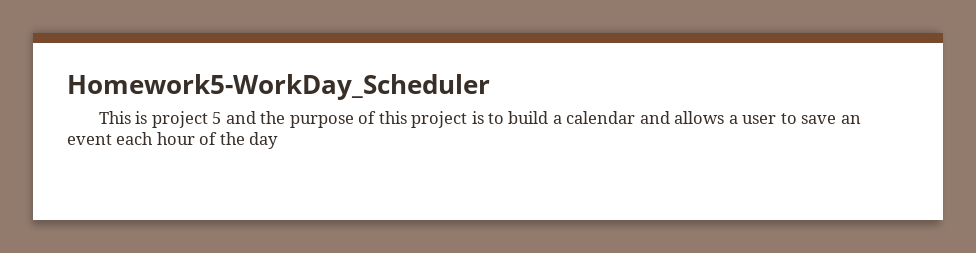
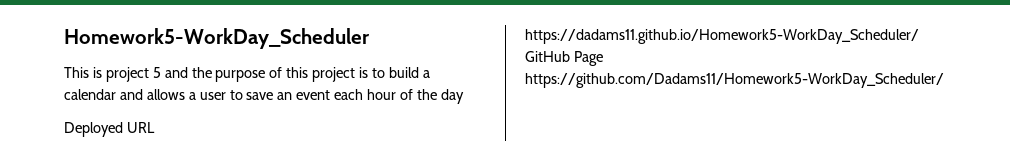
(279, 140) none -> [64,122,155,137] [525,29,919,44] [525,51,603,66] [525,73,944,88] // Deployed URL https://dadams11.github.io/Homework5-WorkDay_Scheduler/ GitHub Page https://github.com/Dadams11/Homework5-WorkDay_Scheduler/

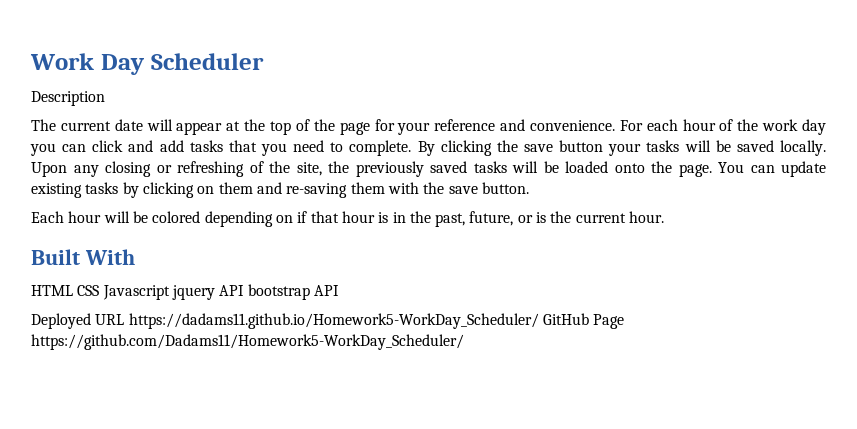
[64,28,370,49] [64,67,430,82] [64,89,331,100] Homework5-WorkDay_Scheduler // This is project 5 and the purpose of this project is to build a calendar and allows a user to save an event -> [30,53,264,75] [31,91,105,106] [31,119,643,135] Work Day Scheduler // Description // The current date will appear at the top of the page for your reference and convenience. For
(437, 94) none -> [762,119,799,131] work
(464, 96) none -> [30,140,826,156] [31,161,826,177] [31,182,529,198] [31,211,665,227] [31,249,135,265] [31,284,339,300] you can click and add tasks that you need to complete. By clicking the save button your tasks will be saved locally. Upon any closing or refreshing of the site, the previously saved tasks will be loaded onto the page. You can update existing tasks by clicking on them and re-saving them with the save button. // Each hour will be colored depending on if that hour is in the past, future, or is the current hour. // Built With // HTML CSS Javascript jquery API bootstrap API

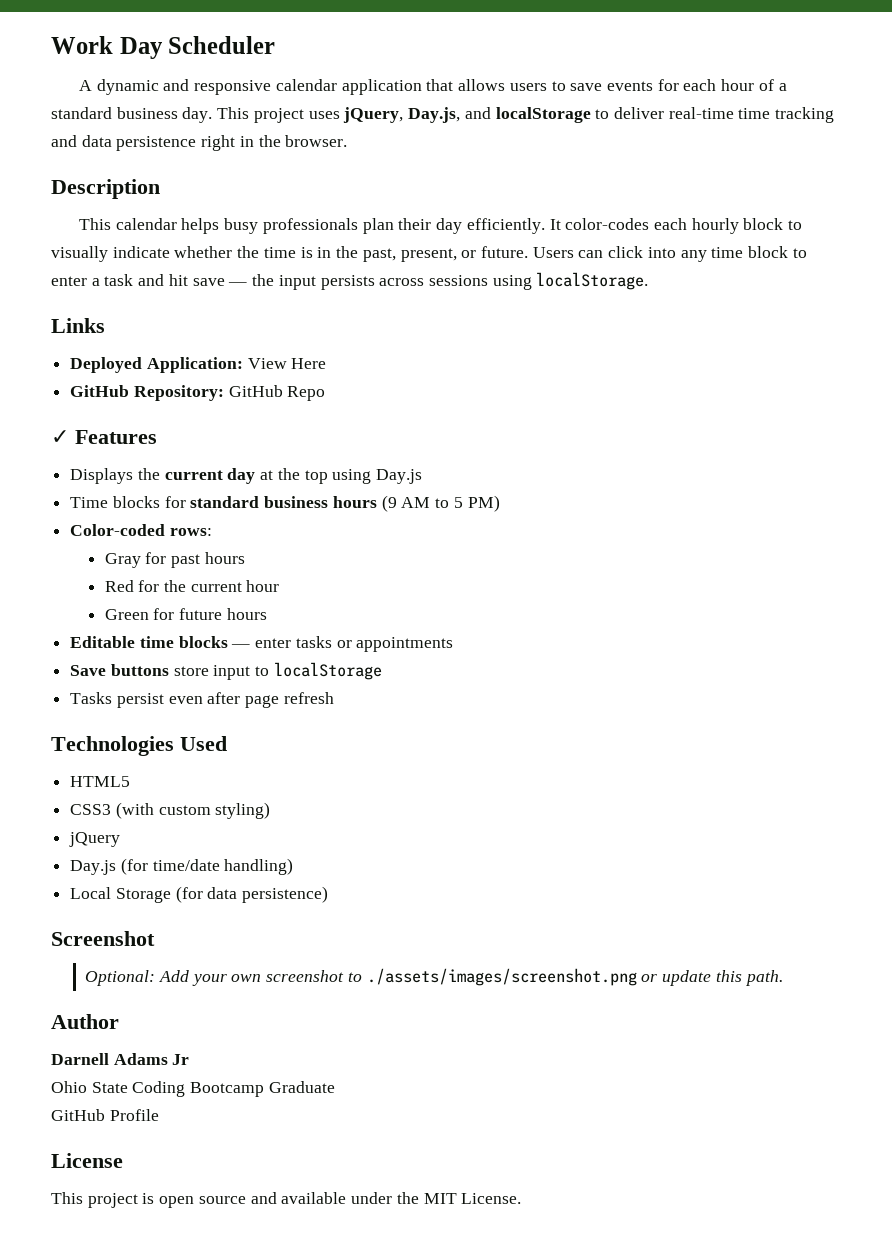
[31,91,105,106] [31,119,827,135] [30,140,826,156] [31,161,826,177] [31,182,529,198] [31,211,665,227] [31,249,135,265] [31,284,339,300] [31,313,625,329] [31,334,464,350] Description // The current date will appear at the top of the page for your reference and convenience. For each hour of the work day you can click and add tasks that you need to complete. By clicking the save button your tasks will be saved locally. Upon any closing or refreshing of the site, the previously saved tasks will be loaded onto the page. You can update existing tasks by clicking on them and re-saving them with the save button. // Each hour will be colored depending on if that hour is in the past, future, or is the current hour. // Built With // HTML CSS Javascript jquery API bootstrap API // Deployed URL https://dadams11.github.io/Homework5-WorkDay_Scheduler/ GitHub Page https://github.com/Dadams11/Homework5-WorkDay_Scheduler/ -> [78,79,787,95] [51,107,835,123] [51,135,348,151] [51,179,160,199] [78,218,803,234] [51,246,807,262] [51,272,649,290] [51,318,105,333] [70,357,327,373] [70,385,326,401] [51,430,157,444] [70,468,423,484] [70,495,500,512] [70,524,212,536] [104,552,245,568] [104,580,280,592] [104,608,267,620] [70,636,454,652] [70,662,382,680] [70,692,334,708] [51,736,227,756] [70,776,131,787] [70,802,271,819] [69,832,121,847] [70,858,294,875] [70,886,329,903] [51,931,155,946] [85,968,783,986] [51,1014,119,1029] [51,1053,190,1065] [51,1081,335,1097] [51,1109,159,1121] [51,1153,123,1168] [51,1192,522,1208] A dynamic and responsive calendar application that allows users to save events for each hour of a standard business day. This project uses jQuery, Day.js, and localStorage to deliver real-time time tracking and data persistence right in the browser. // Description // This calendar helps busy professionals plan their day efficiently. It color-codes each hourly block to visually indicate whether the time is in the past, present, or future. Users can click into any time block to enter a task and hit save — the input persists across sessions using localStorage. // Links // Deployed Application: View Here // GitHub Repository: GitHub Repo // ✓ Features // Displays the current day at the top using Day.js // Time blocks for standard business hours (9 AM to 5 PM) // Color-coded rows: // Gray for past hours // Red for the current hour // Green for future hours // Editable time blocks — enter tasks or appointments // Save buttons store input to localStorage // Tasks persist even after page refresh // Technologies Used // HTML5 // CSS3 (with custom styling) // jQuery // Day.js (for time/date handling) // Local Storage (for data persistence) // Screenshot // Optional: Add your own screenshot to ./assets/images/screenshot.png or update this path. // Author // Darnell Adams Jr // Ohio State Coding Bootcamp Graduate // GitHub Profile // License // This project is open source and available under the MIT License.

